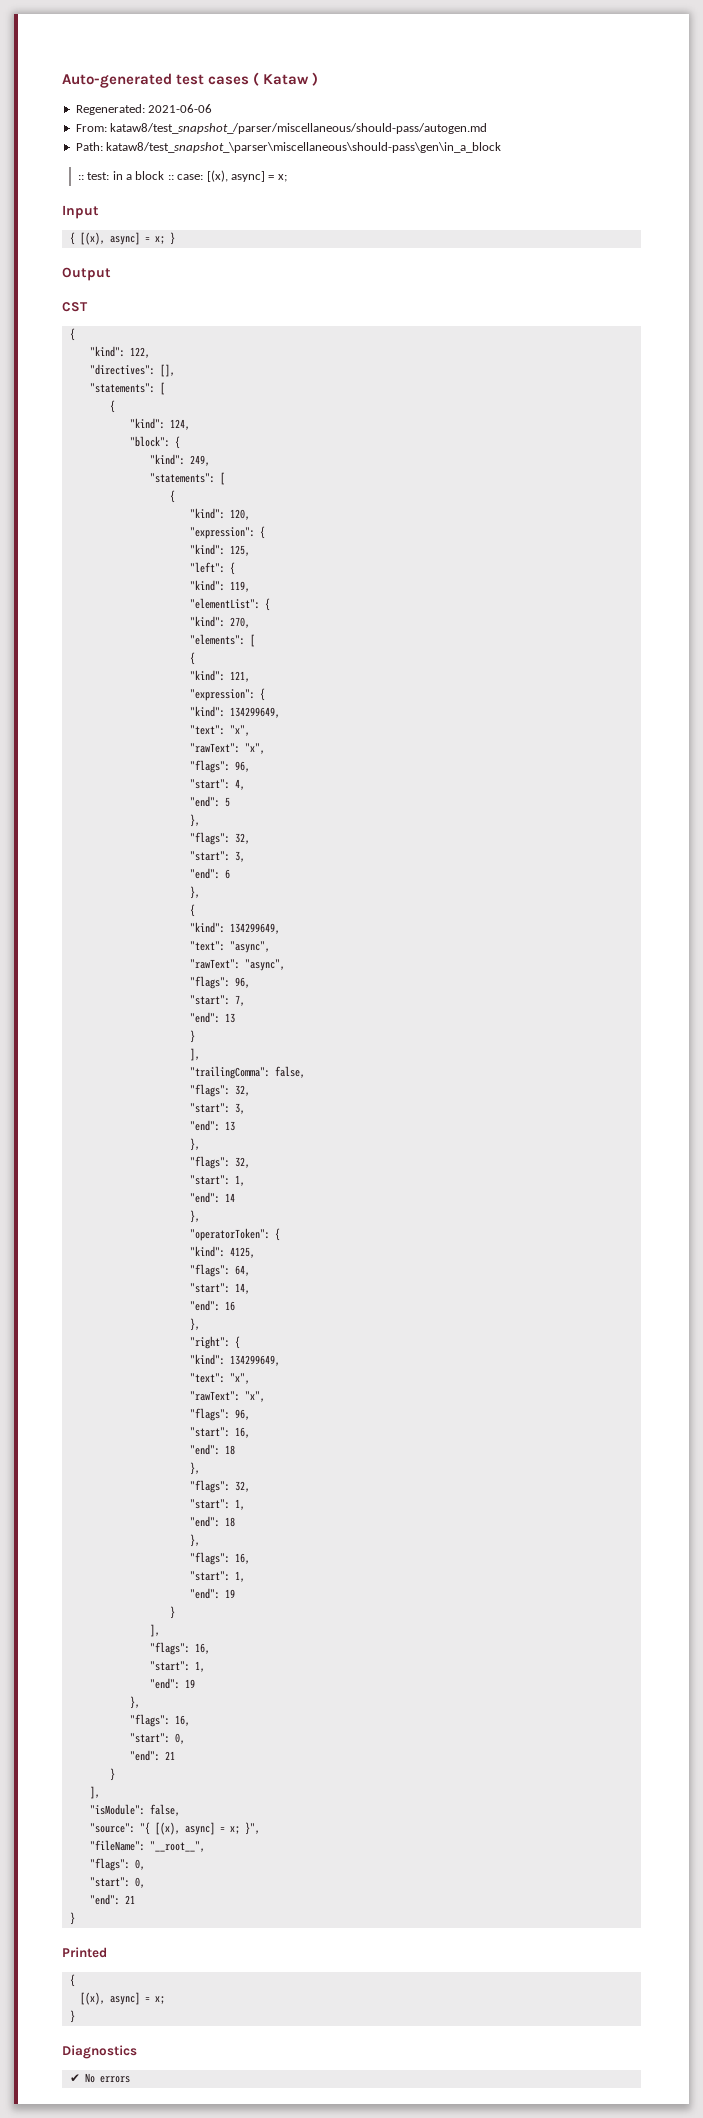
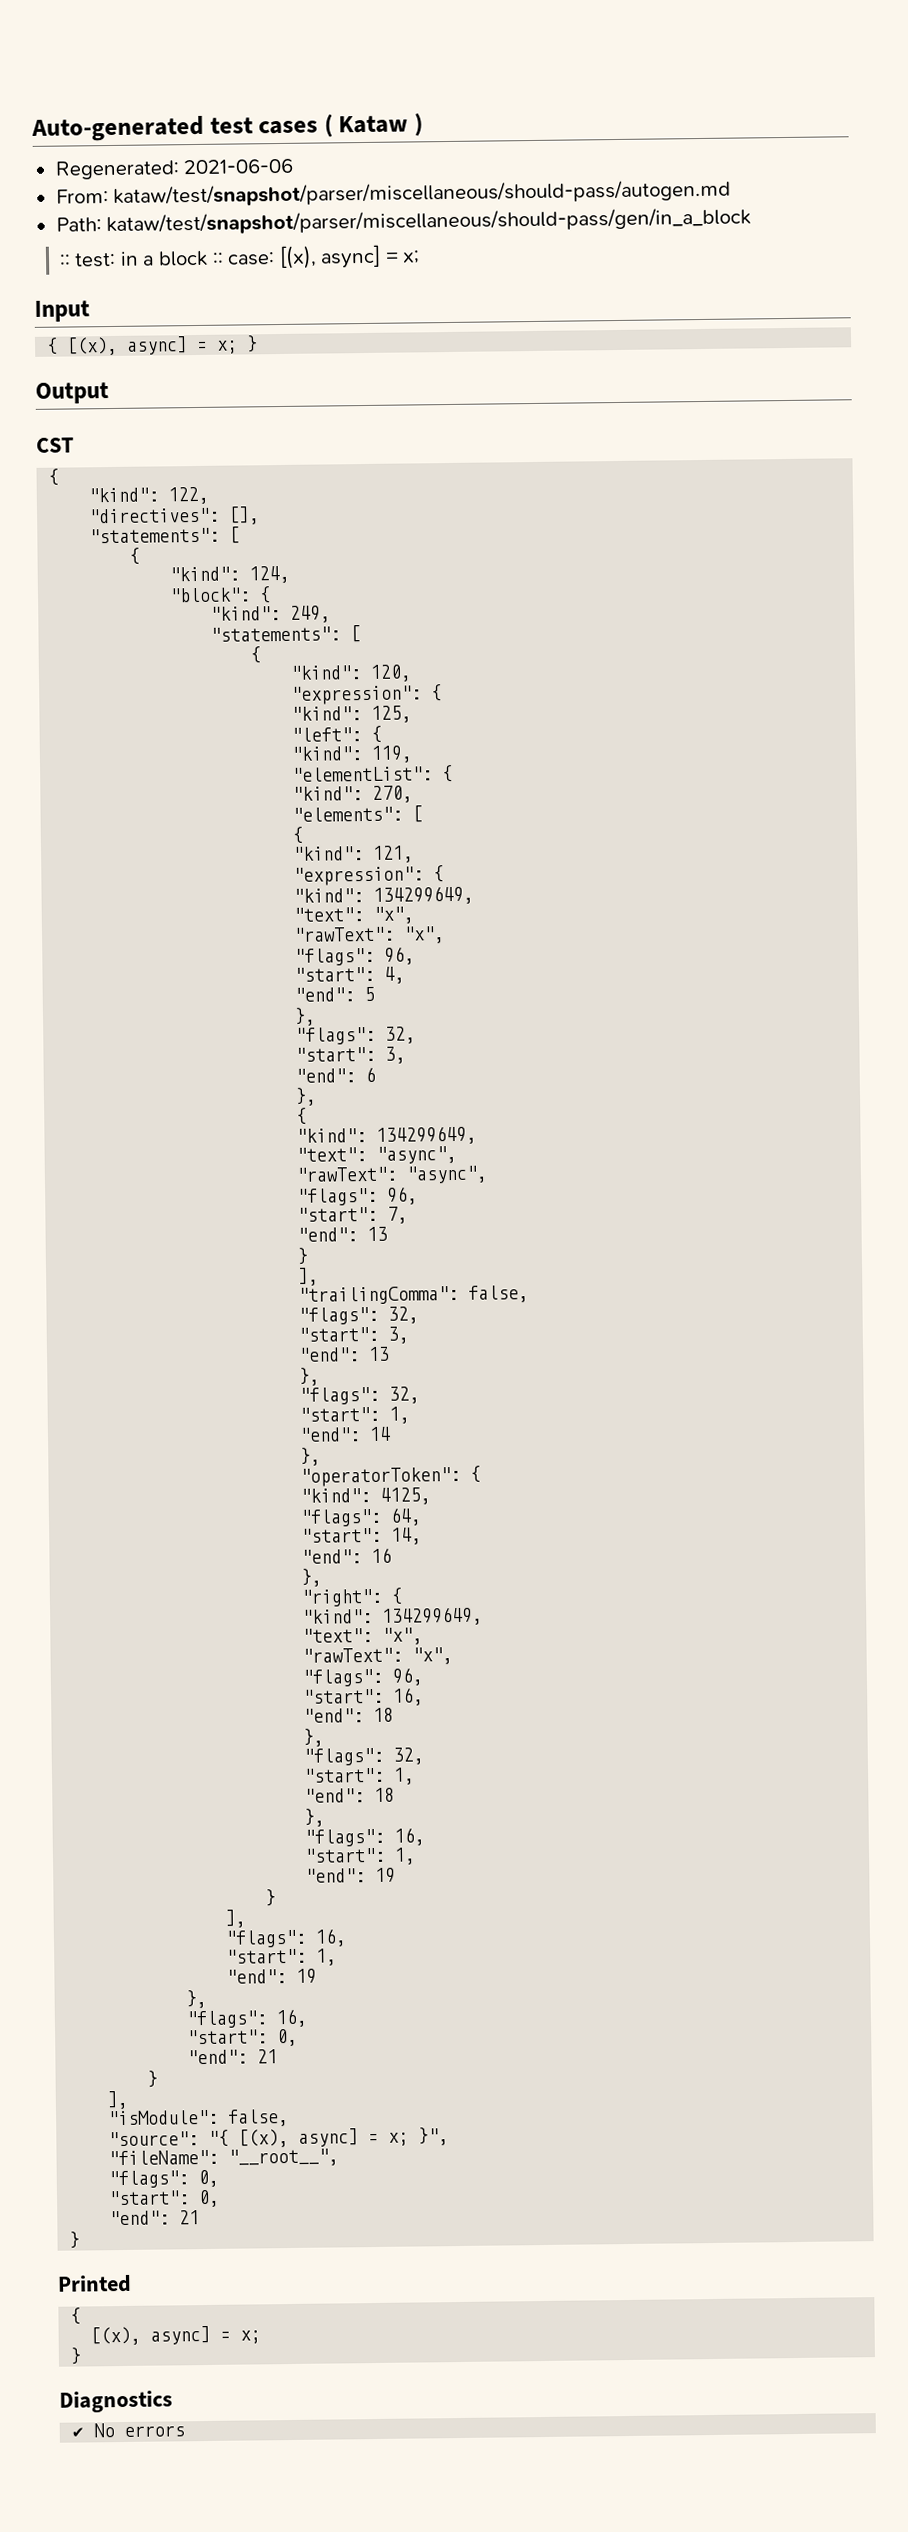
[110,123,488,134] kataw8/test_snapshot_/parser/miscellaneous/should-pass/autogen.md -> [113,179,732,207] kataw/test/snapshot/parser/miscellaneous/should-pass/autogen.md
[106,142,502,153] kataw8/test_snapshot_\parser\miscellaneous\should-pass\gen\in_a_block -> [106,207,752,236] kataw/test/snapshot/parser/miscellaneous/should-pass/gen/in_a_block

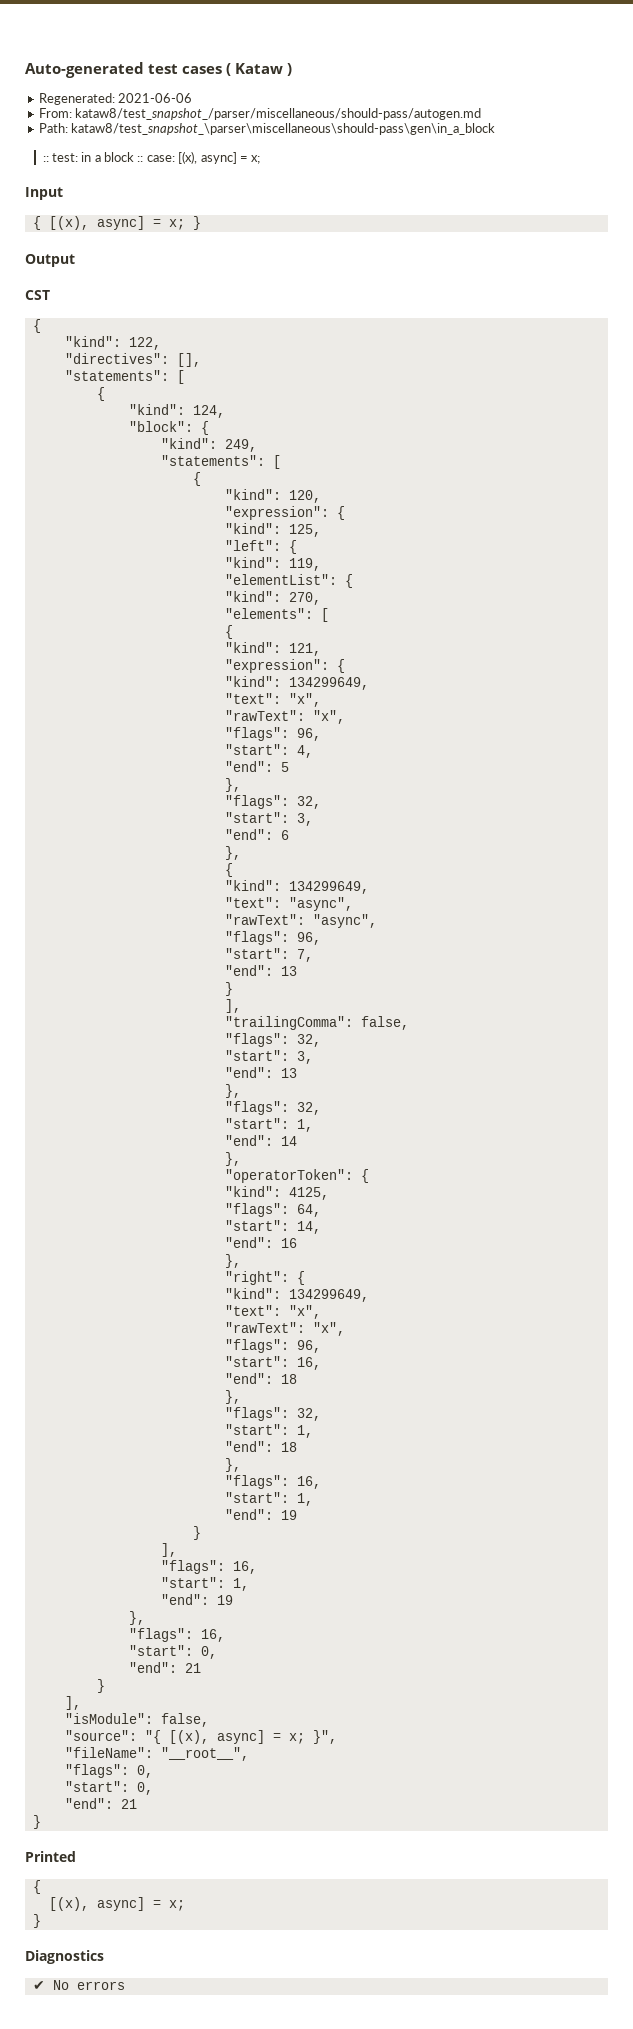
[113,179,732,207] kataw/test/snapshot/parser/miscellaneous/should-pass/autogen.md -> [75,108,482,120] kataw8/test_snapshot_/parser/miscellaneous/should-pass/autogen.md
[106,207,752,236] kataw/test/snapshot/parser/miscellaneous/should-pass/gen/in_a_block -> [71,123,496,135] kataw8/test_snapshot_\parser\miscellaneous\should-pass\gen\in_a_block

